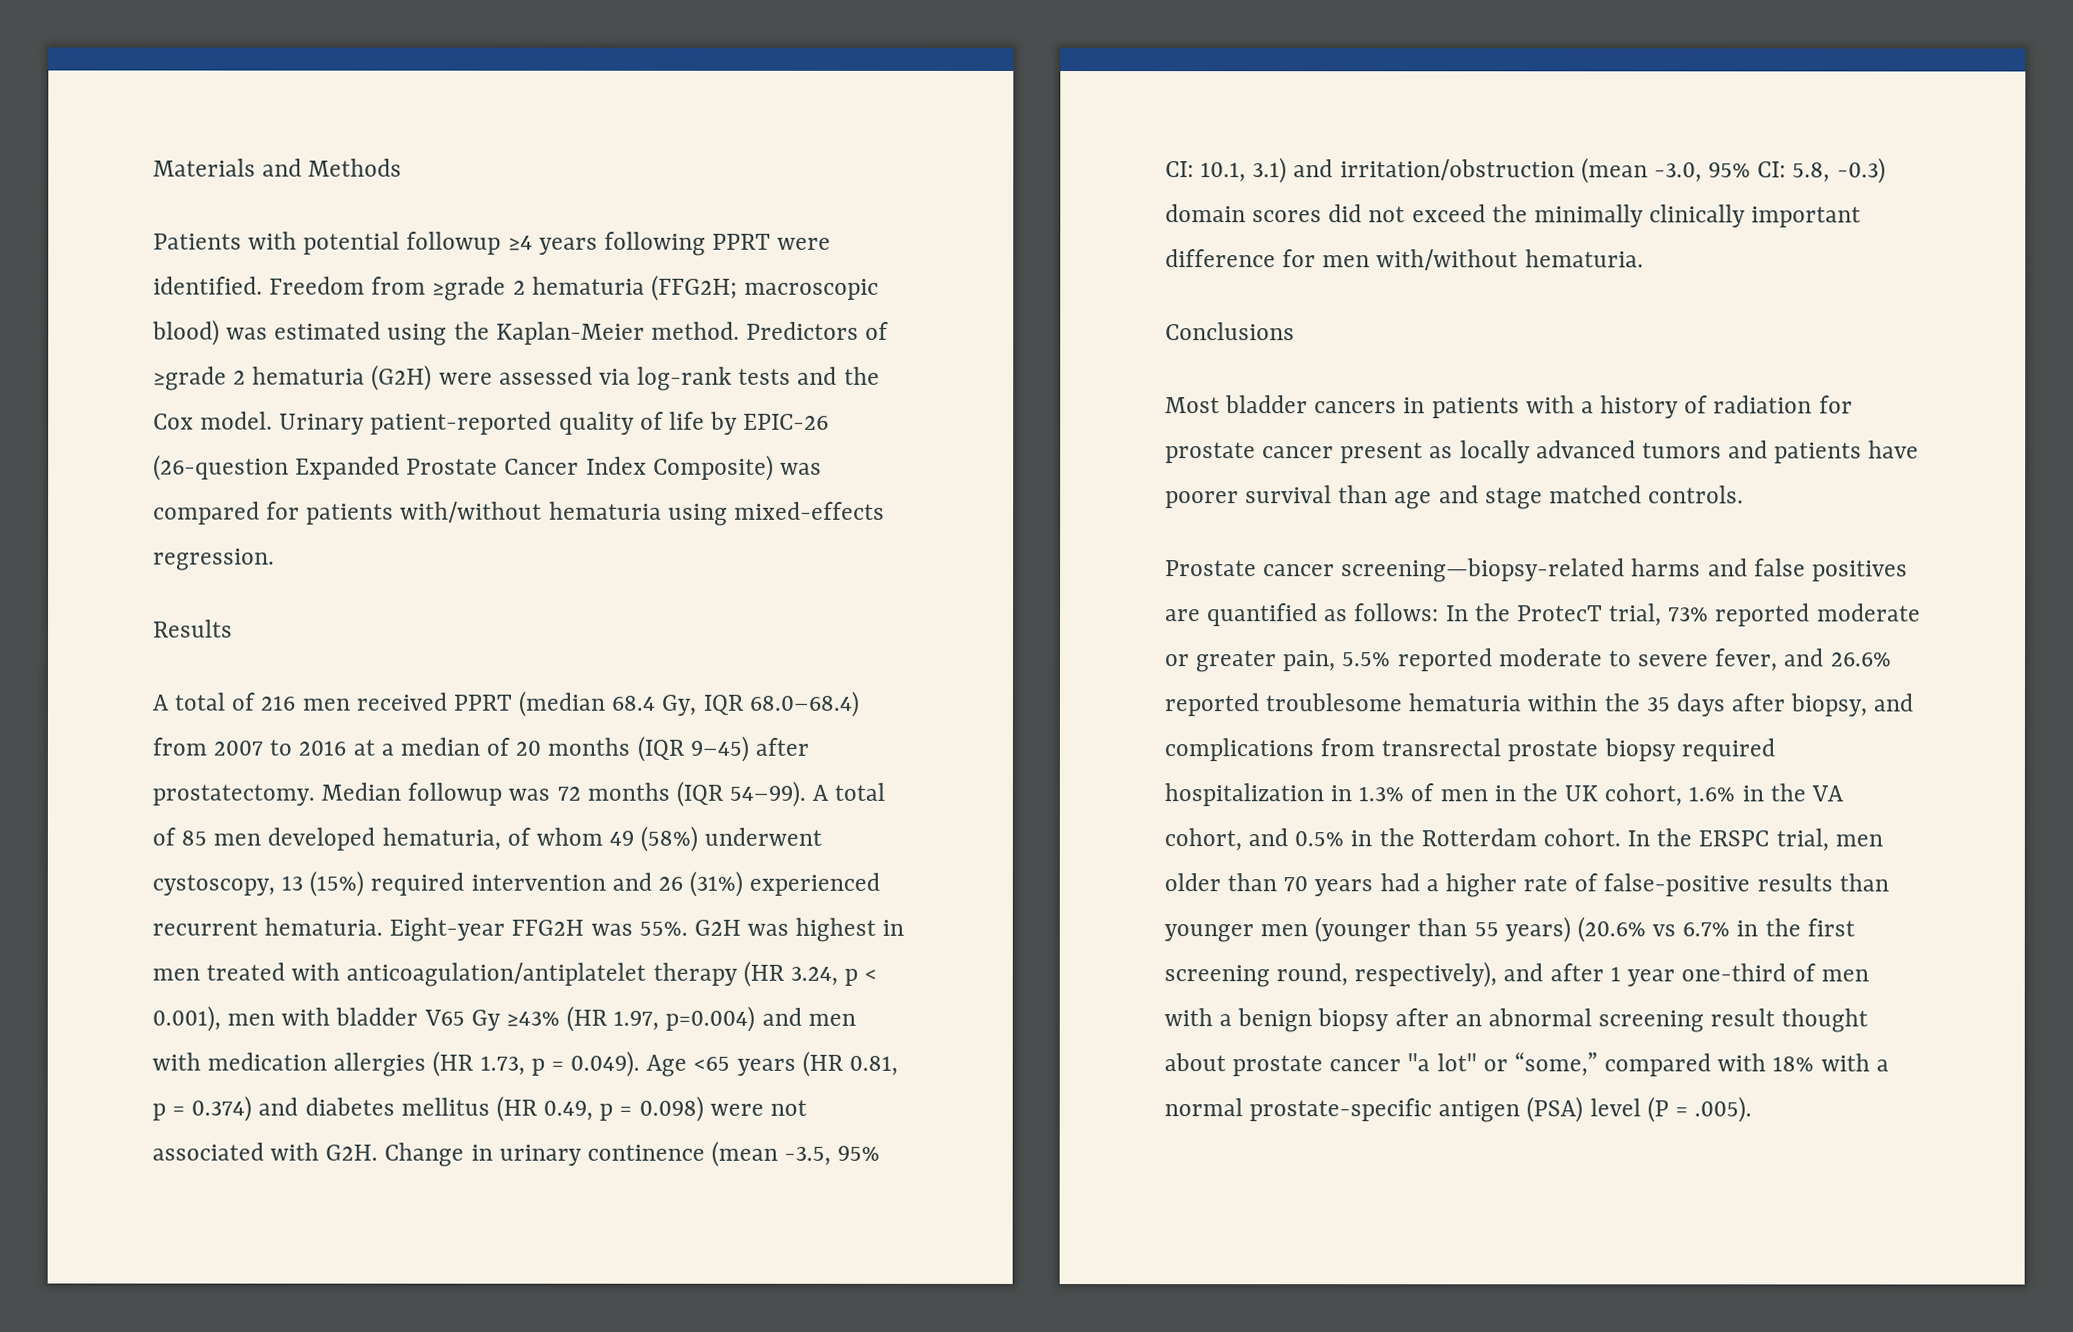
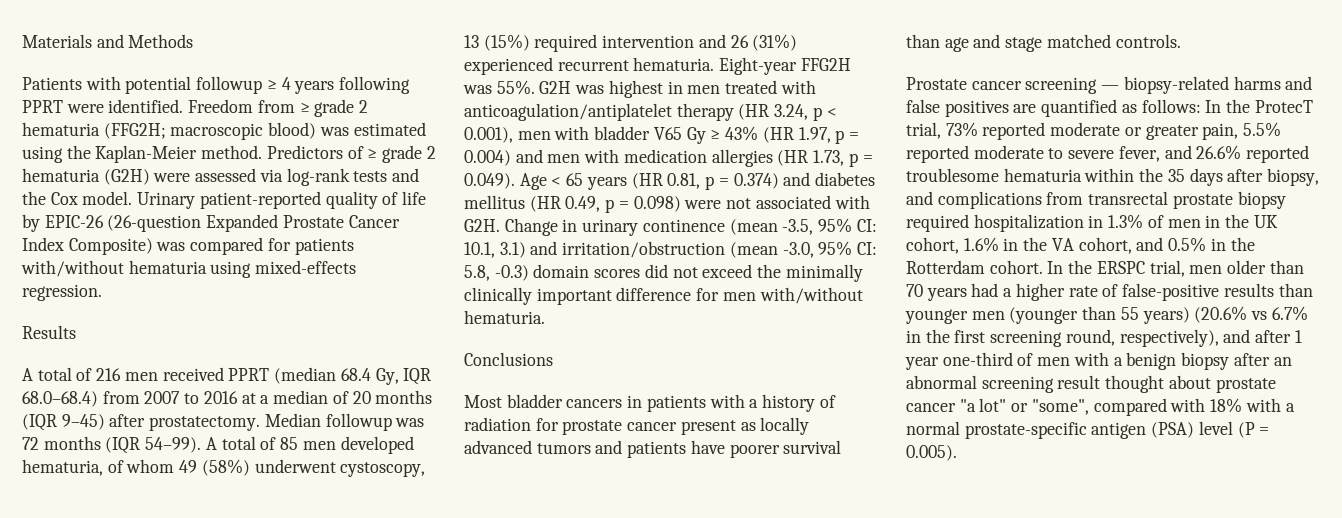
[507,235,533,251] ≥4 -> [266,77,291,90] ≥ 4
[432,276,507,301] ≥grade -> [299,99,355,117] ≥ grade
[153,366,227,391] ≥grade -> [367,145,423,163] ≥ grade
[505,1005,756,1032] ≥43% (HR 1.97, p=0.004) -> [710,126,859,144] [464,150,511,166] ≥ 43% (HR 1.97, p = 0.004)
[693,1056,731,1071] <65 -> [551,173,584,186] < 65
[1341,558,1626,583] screening—biopsy-related -> [1025,76,1229,94] screening — biopsy-related
[1513,1052,1598,1077] “some,” -> [1031,399,1089,415] "some",
[1694,1096,1753,1123] .005). -> [906,445,957,461] 0.005).

